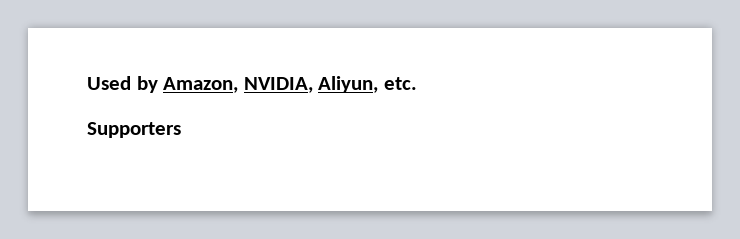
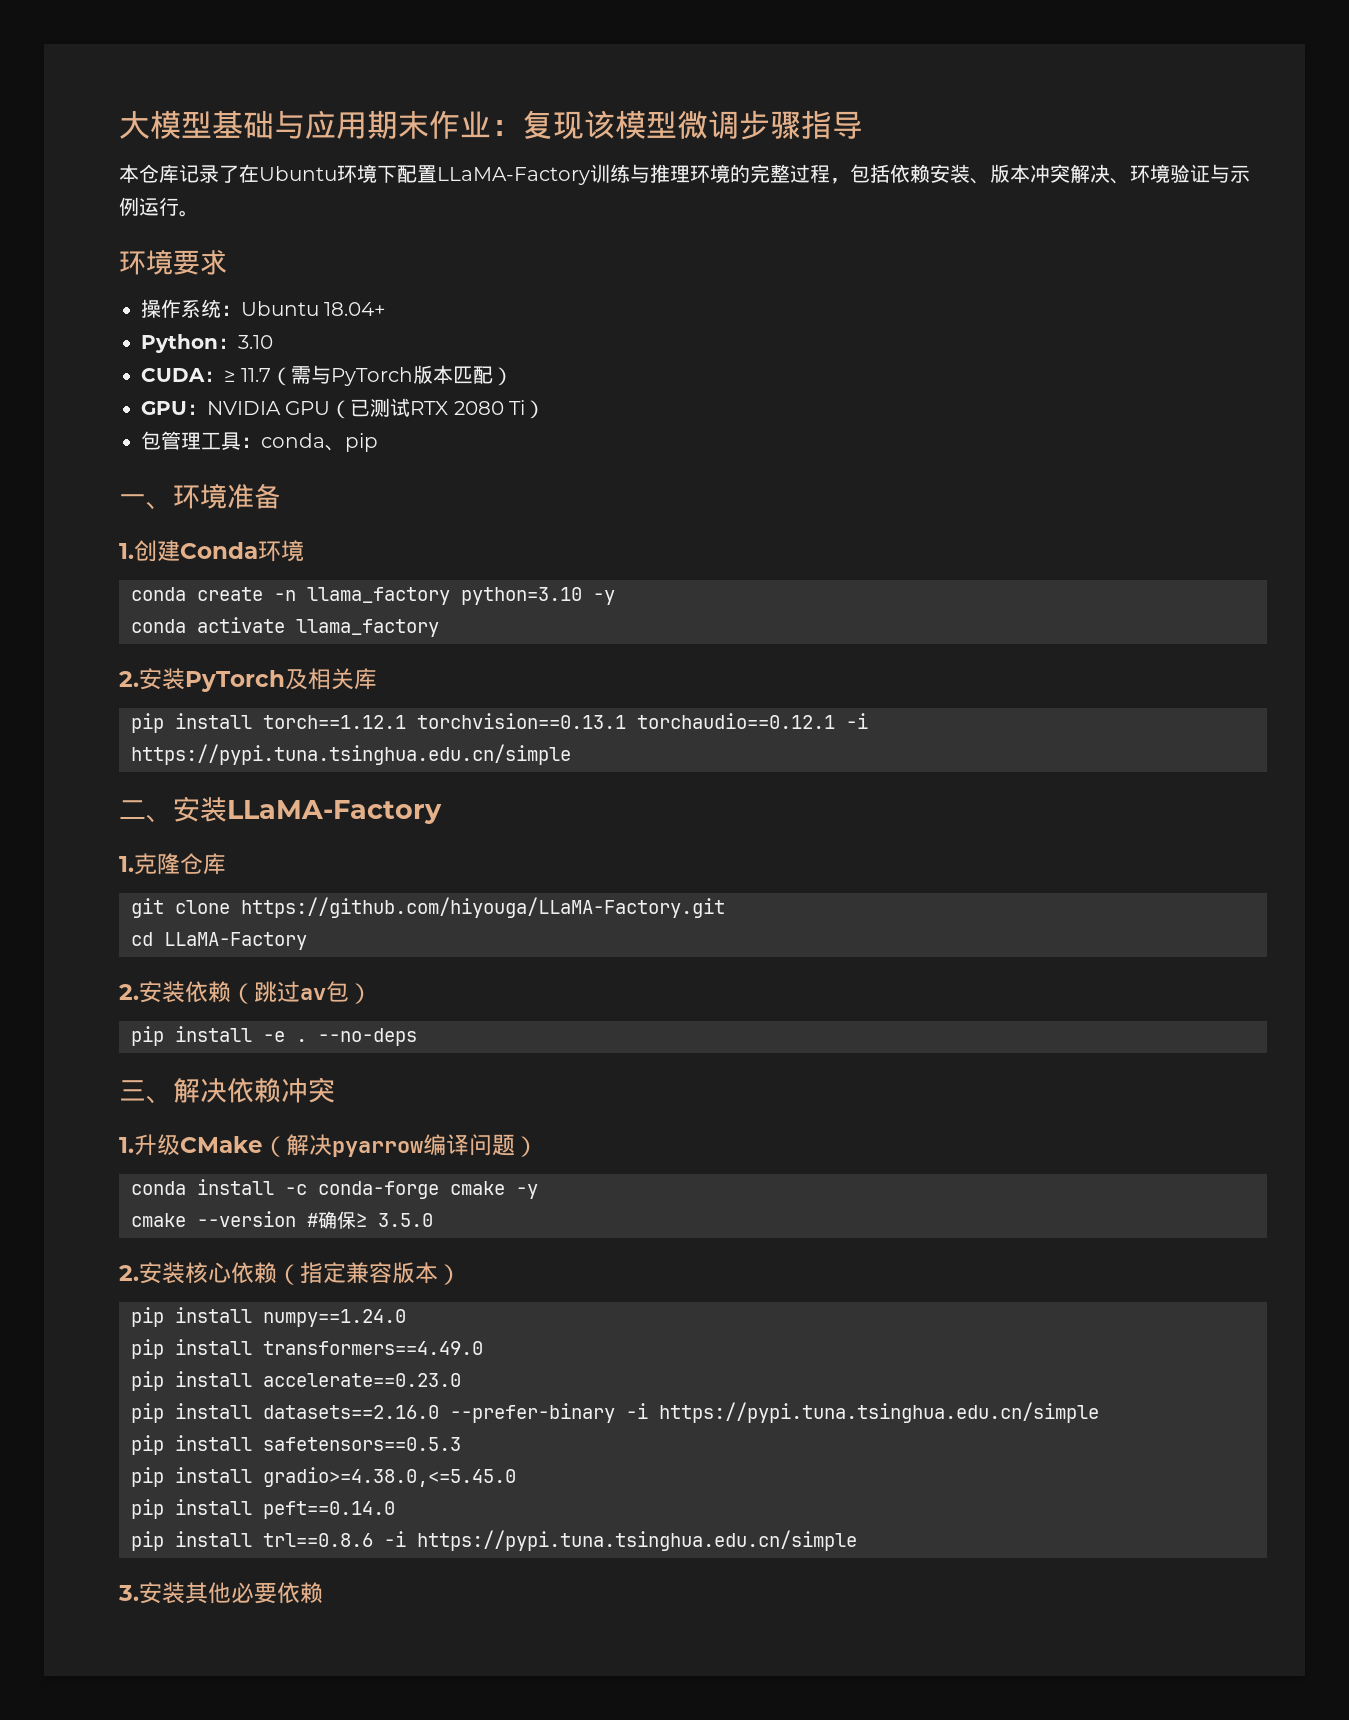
[87,76,417,93] [87,122,181,138] Used by Amazon, NVIDIA, Aliyun, etc. // Supporters -> [119,110,863,140] [119,164,1250,185] [119,197,199,217] [119,249,227,275] [141,299,387,318] [141,334,273,353] [141,365,514,386] [141,398,546,419] [141,431,378,452] [119,483,281,510] [119,540,304,562] [131,587,615,605] [131,617,439,637] [119,668,377,692] [131,713,868,733] [131,744,571,765] [119,796,442,824] [119,853,226,875] [131,897,725,918] [131,932,307,950] [119,981,372,1004] [131,1026,417,1046] [119,1077,335,1104] [119,1134,538,1157] [131,1179,538,1199] [131,1211,433,1229] [119,1262,461,1285] [131,1307,406,1327] [131,1339,483,1359] [131,1371,461,1391] [131,1402,1099,1423] [131,1435,461,1455] [131,1467,516,1487] [131,1499,395,1519] [131,1530,857,1551] [118,1582,323,1604] 大模型基础与应用期末作业：复现该模型微调步骤指导 // 本仓库记录了在Ubuntu环境下配置LLaMA-Factory训练与推理环境的完整过程，包括依赖安装、版本冲突解决、环境验证与示例运行。 // 环境要求 // 操作系统：Ubuntu 18.04+ // Python：3.10 // CUDA：≥ 11.7（需与PyTorch版本匹配） // GPU：NVIDIA GPU（已测试RTX 2080 Ti） // 包管理工具：conda、pip // 一、环境准备 // 1.创建Conda环境 // conda create -n llama_factory python=3.10 -y // conda activate llama_factory // 2.安装PyTorch及相关库 // pip install torch==1.12.1 torchvision==0.13.1 torchaudio==0.12.1 -i https://pypi.tuna.tsinghua.edu.cn/simple // 二、安装LLaMA-Factory // 1.克隆仓库 // git clone https://github.com/hiyouga/LLaMA-Factory.git // cd LLaMA-Factory // 2.安装依赖（跳过av包） // pip install -e . --no-deps // 三、解决依赖冲突 // 1.升级CMake（解决pyarrow编译问题） // conda install -c conda-forge cmake -y // cmake --version #确保≥ 3.5.0 // 2.安装核心依赖（指定兼容版本） // pip install numpy==1.24.0 // pip install transformers==4.49.0 // pip install accelerate==0.23.0 // pip install datasets==2.16.0 --prefer-binary -i https://pypi.tuna.tsinghua.edu.cn/simple // pip install safetensors==0.5.3 // pip install gradio>=4.38.0,<=5.45.0 // pip install peft==0.14.0 // pip install trl==0.8.6 -i https://pypi.tuna.tsinghua.edu.cn/simple // 3.安装其他必要依赖

